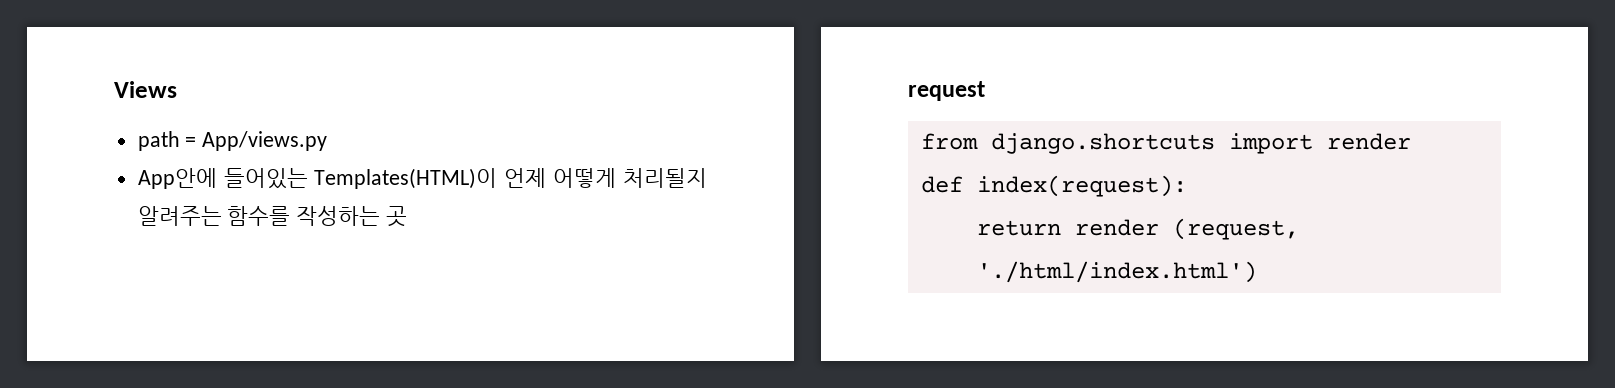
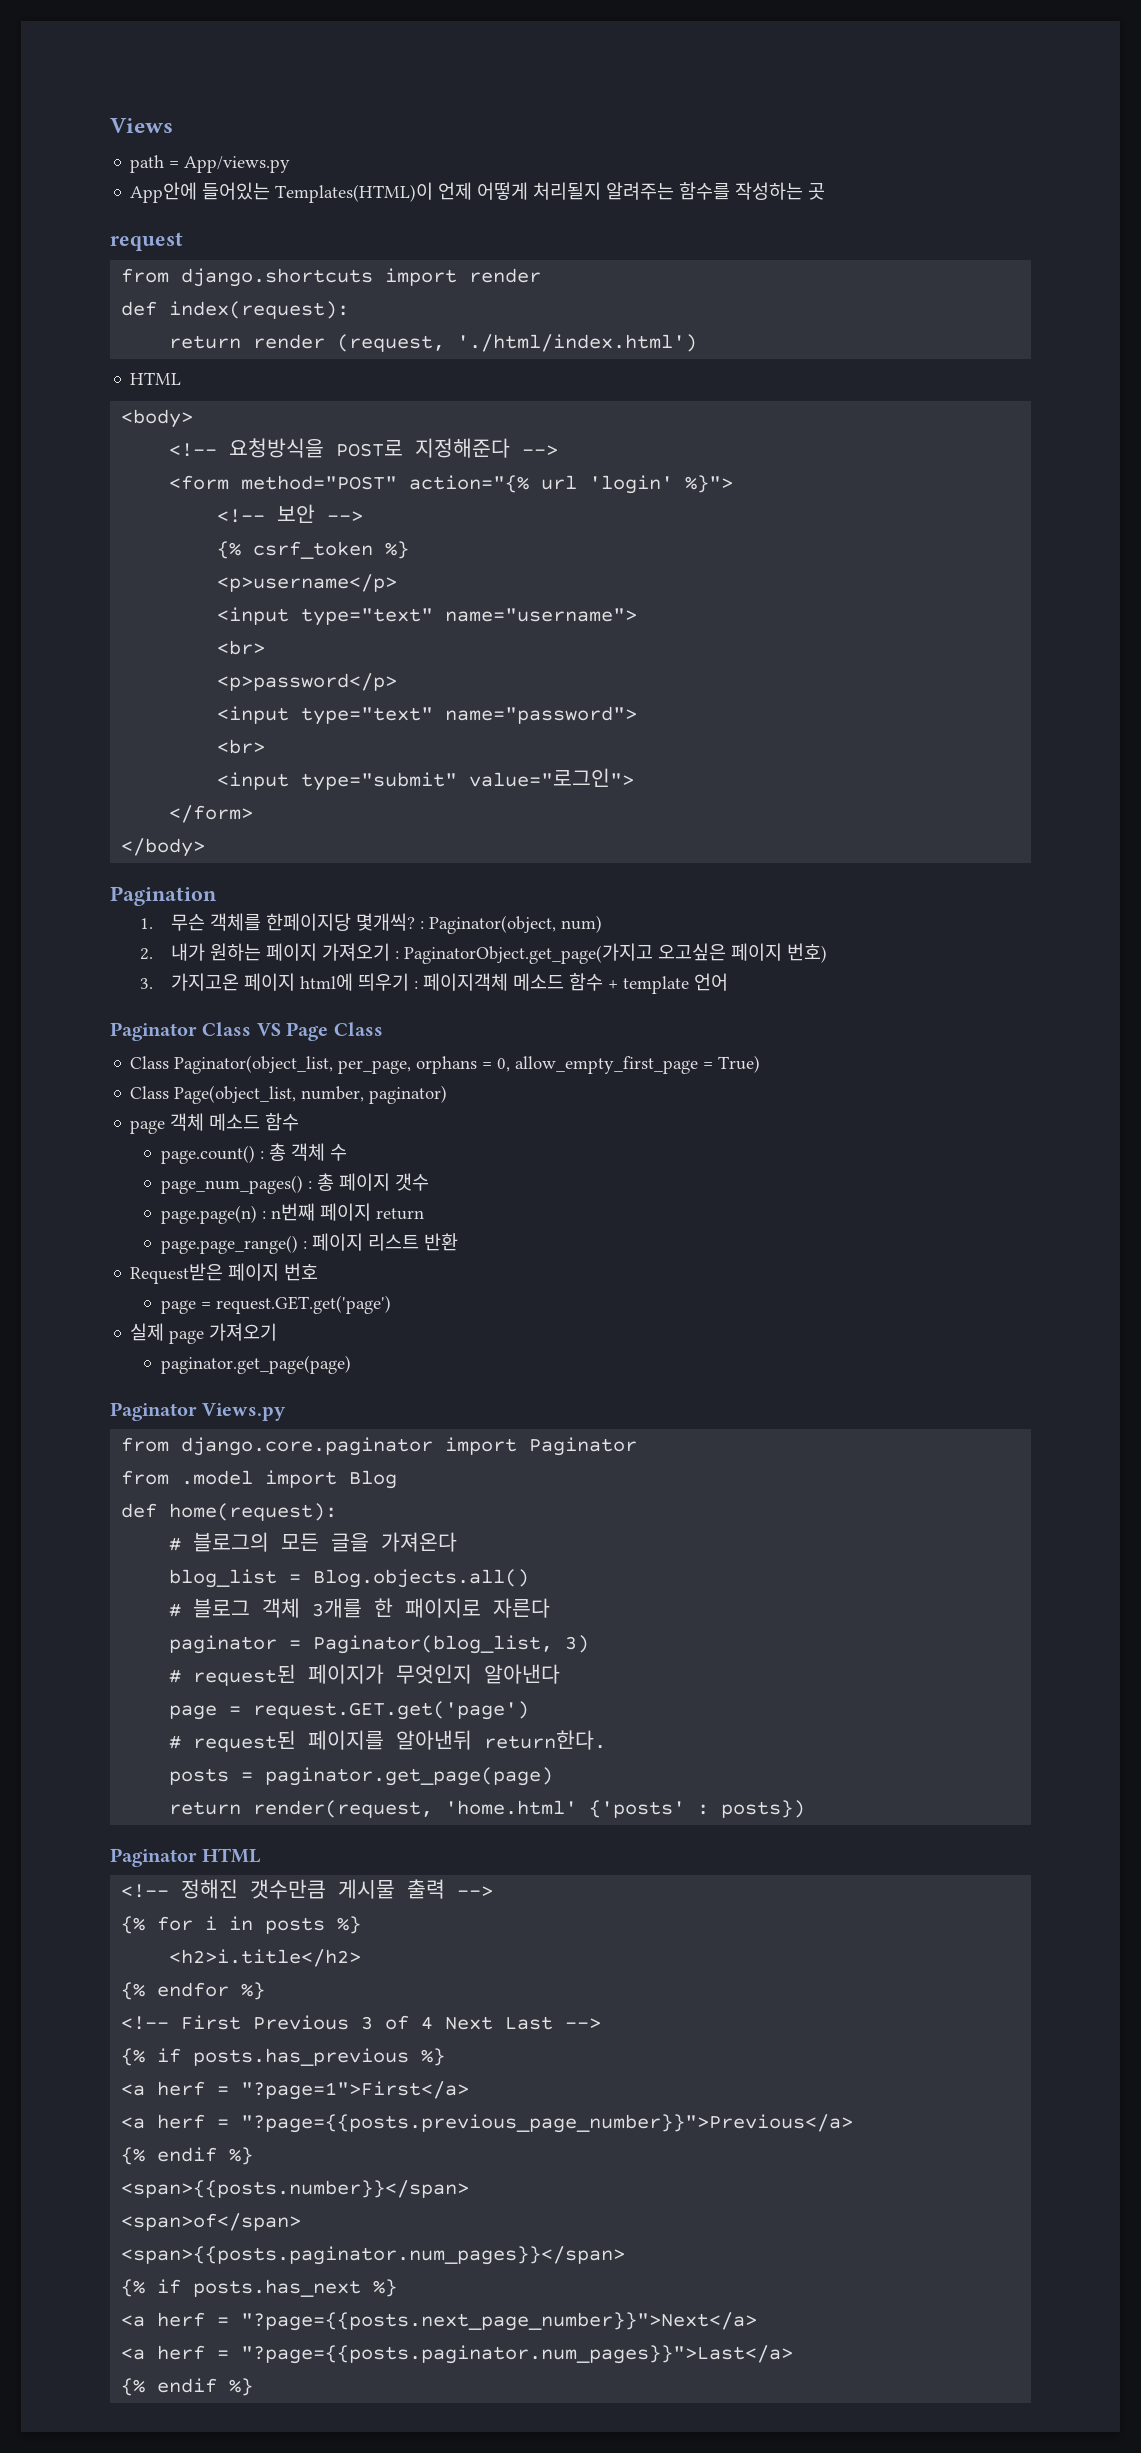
(1257, 272) none -> [130,372,182,385] [121,409,194,428] [169,438,559,458] [169,475,734,494] [217,504,364,523] [217,541,410,559] [217,574,398,592] [217,607,638,626] [217,640,266,655] [217,673,398,691] [217,706,638,725] [217,739,266,754] [217,768,635,791] [169,805,254,823] [121,838,206,857] [110,886,217,906] [140,913,602,934] [140,943,827,964] [140,973,728,994] [110,1022,383,1041] [130,1055,761,1074] [130,1085,448,1104] [130,1113,300,1134] [160,1143,347,1164] [160,1173,429,1194] [160,1203,424,1224] [160,1233,458,1254] [130,1263,319,1284] [160,1295,391,1314] [130,1323,278,1344] [160,1355,351,1374] [110,1402,287,1421] [121,1437,638,1456] [121,1470,398,1489] [121,1503,338,1521] [169,1532,458,1552] [169,1569,530,1588] [169,1598,551,1618] [169,1635,590,1654] [169,1664,561,1686] [169,1701,530,1720] [169,1730,607,1752] [169,1767,554,1786] [169,1800,806,1818] [110,1848,262,1867] [121,1879,494,1899] [121,1916,362,1934] [169,1949,362,1967] [121,1982,266,2000] [121,2015,602,2030] [121,2048,446,2066] [121,2081,470,2100] [121,2114,854,2133] [121,2147,254,2165] [121,2180,470,2198] [121,2213,302,2231] [121,2246,626,2265] [121,2279,398,2297] [121,2312,758,2331] [121,2345,794,2364] [121,2378,254,2396] // HTML // <body> // <!-- 요청방식을 POST로 지정해준다 --> // <form method="POST" action="{% url 'login' %}"> // <!-- 보안 --> // {% csrf_token %} // <p>username</p> // <input type="text" name="username"> // <br> // <p>password</p> // <input type="text" name="password"> // <br> // <input type="submit" value="로그인"> // </form> // </body> // Pagination // 1. 무슨 객체를 한페이지당 몇개씩? : Paginator(object, num) // 2. 내가 원하는 페이지 가져오기 : PaginatorObject.get_page(가지고 오고싶은 페이지 번호) // 3. 가지고온 페이지 html에 띄우기 : 페이지객체 메소드 함수 + template 언어 // Paginator Class VS Page Class // Class Paginator(object_list, per_page, orphans = 0, allow_empty_first_page = True) // Class Page(object_list, number, paginator) // page 객체 메소드 함수 // page.count() : 총 객체 수 // page_num_pages() : 총 페이지 갯수 // page.page(n) : n번째 페이지 return // page.page_range() : 페이지 리스트 반환 // Request받은 페이지 번호 // page = request.GET.get('page') // 실제 page 가져오기 // paginator.get_page(page) // Paginator Views.py // from django.core.paginator import Paginator // from .model import Blog // def home(request): // # 블로그의 모든 글을 가져온다 // blog_list = Blog.objects.all() // # 블로그 객체 3개를 한 패이지로 자른다 // paginator = Paginator(blog_list, 3) // # request된 페이지가 무엇인지 알아낸다 // page = request.GET.get('page') // # request된 페이지를 알아낸뒤 return한다. // posts = paginator.get_page(page) // return render(request, 'home.html' {'posts' : posts}) // Paginator HTML // <!-- 정해진 갯수만큼 게시물 출력 --> // {% for i in posts %} // <h2>i.title</h2> // {% endfor %} // <!-- First Previous 3 of 4 Next Last --> // {% if posts.has_previous %} // <a herf = "?page=1">First</a> // <a herf = "?page={{posts.previous_page_number}}">Previous</a> // {% endif %} // <span>{{posts.number}}</span> // <span>of</span> // <span>{{posts.paginator.num_pages}}</span> // {% if posts.has_next %} // <a herf = "?page={{posts.next_page_number}}">Next</a> // <a herf = "?page={{posts.paginator.num_pages}}">Last</a> // {% endif %}

